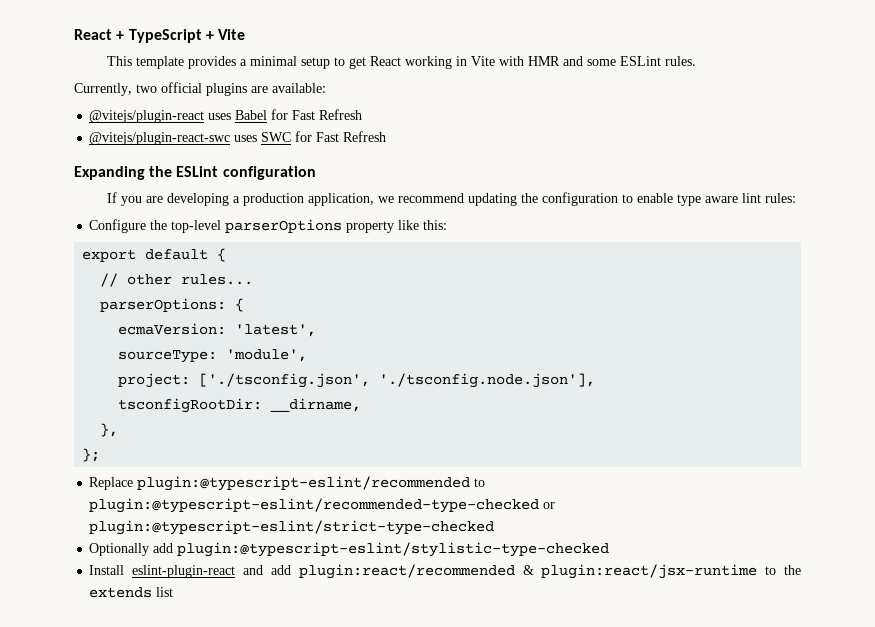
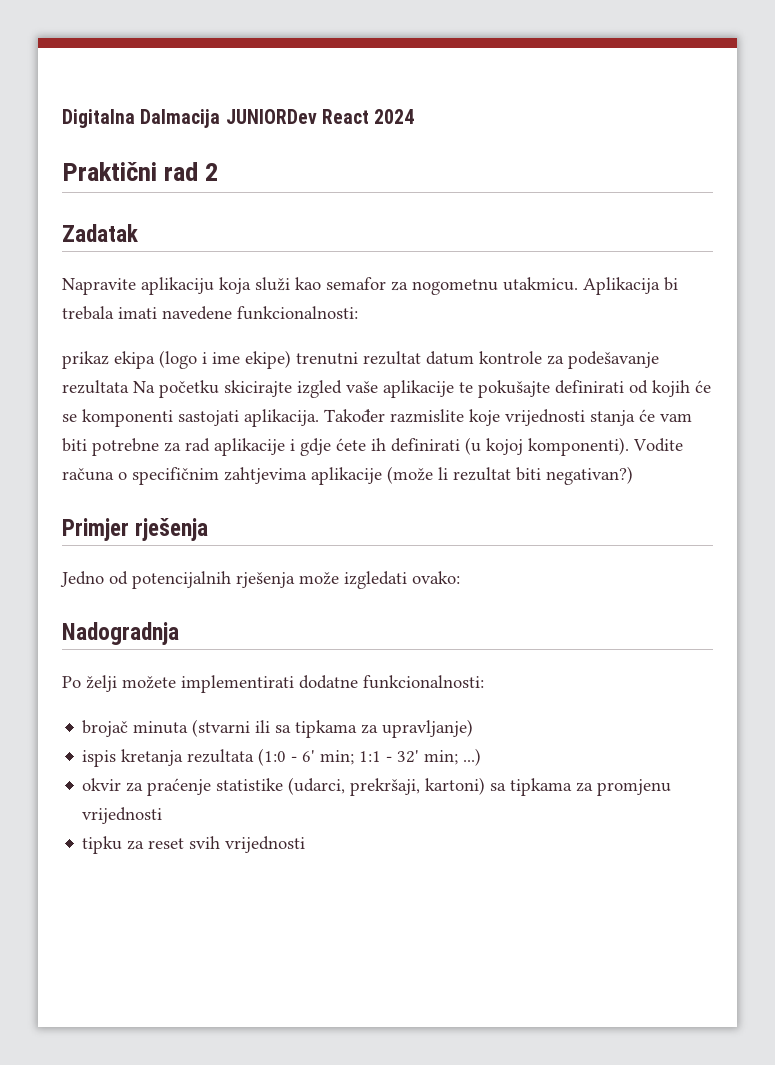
[74,29,246,43] [106,56,696,69] [74,82,326,96] [89,109,363,123] [89,131,387,145] [74,166,316,180] [106,192,796,206] [89,219,448,233] [82,248,227,262] [100,273,254,287] [100,298,245,312] [118,323,317,337] [118,349,308,363] [118,373,596,388] [118,398,362,413] [100,423,119,437] [82,448,101,462] [89,476,486,491] [89,498,556,513] [89,520,495,535] [89,542,610,557] [89,564,801,579] [89,587,174,598] React + TypeScript + Vite // This template provides a minimal setup to get React working in Vite with HMR and some ESLint rules. // Currently, two official plugins are available: // @vitejs/plugin-react uses Babel for Fast Refresh // @vitejs/plugin-react-swc uses SWC for Fast Refresh // Expanding the ESLint configuration // If you are developing a production application, we recommend updating the configuration to enable type aware lint rules: // Configure the top-level parserOptions property like this: // export default { // // other rules... // parserOptions: { // ecmaVersion: 'latest', // sourceType: 'module', // project: ['./tsconfig.json', './tsconfig.node.json'], // tsconfigRootDir: __dirname, // }, // }; // Replace plugin:@typescript-eslint/recommended to plugin:@typescript-eslint/recommended-type-checked or plugin:@typescript-eslint/strict-type-checked // Optionally add plugin:@typescript-eslint/stylistic-type-checked // Install eslint-plugin-react and add plugin:react/recommended & plugin:react/jsx-runtime to the extends list -> [62,109,415,128] [62,162,219,181] [62,224,138,242] [62,277,678,295] [62,306,358,320] [62,350,659,369] [62,380,711,398] [62,409,692,427] [62,437,683,456] [62,466,633,485] [62,518,209,541] [60,571,460,589] [62,622,179,645] [62,675,484,693] [82,719,474,738] [82,748,482,767] [82,777,672,796] [82,807,163,824] [82,836,306,854] Digitalna Dalmacija JUNIORDev React 2024 // Praktični rad 2 // Zadatak // Napravite aplikaciju koja služi kao semafor za nogometnu utakmicu. Aplikacija bi trebala imati navedene funkcionalnosti: // prikaz ekipa (logo i ime ekipe) trenutni rezultat datum kontrole za podešavanje rezultata Na početku skicirajte izgled vaše aplikacije te pokušajte definirati od kojih će se komponenti sastojati aplikacija. Također razmislite koje vrijednosti stanja će vam biti potrebne za rad aplikacije i gdje ćete ih definirati (u kojoj komponenti). Vodite računa o specifičnim zahtjevima aplikacije (može li rezultat biti negativan?) // Primjer rješenja // Jedno od potencijalnih rješenja može izgledati ovako: // Nadogradnja // Po želji možete implementirati dodatne funkcionalnosti: // brojač minuta (stvarni ili sa tipkama za upravljanje) // ispis kretanja rezultata (1:0 - 6' min; 1:1 - 32' min; ...) // okvir za praćenje statistike (udarci, prekršaji, kartoni) sa tipkama za promjenu vrijednosti // tipku za reset svih vrijednosti

